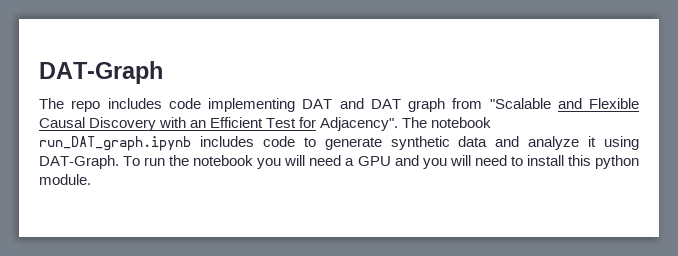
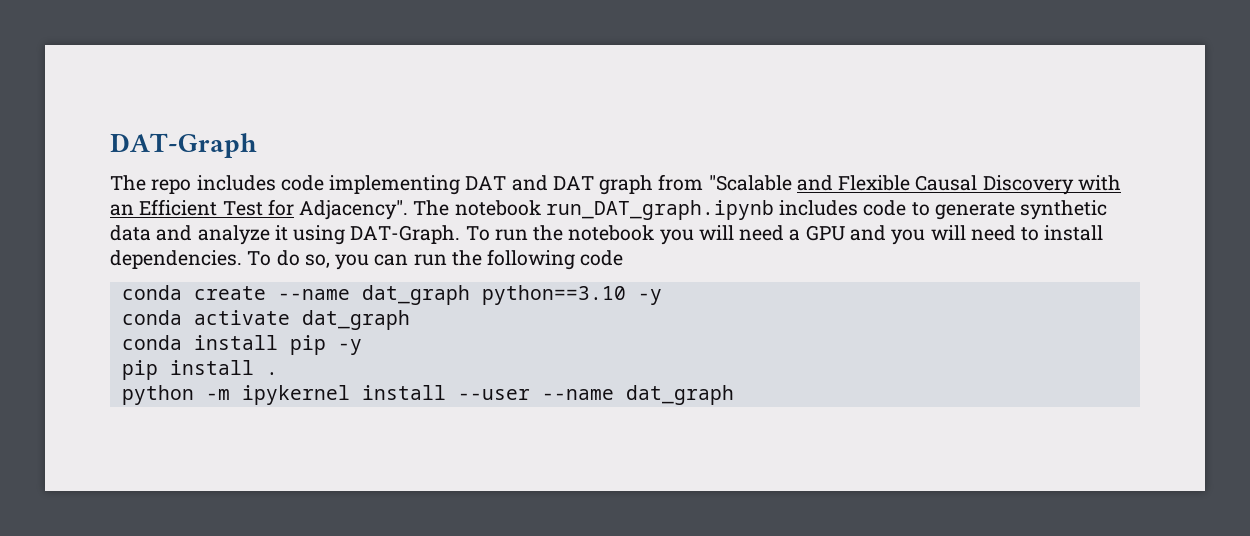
[567,155,639,169] [39,174,91,185] this python module. -> [110,249,624,270] [121,285,662,305] [121,310,410,330] [121,335,362,355] [121,360,278,380] [121,385,734,405] dependencies. To do so, you can run the following code // conda create --name dat_graph python==3.10 -y // conda activate dat_graph // conda install pip -y // pip install . // python -m ipykernel install --user --name dat_graph

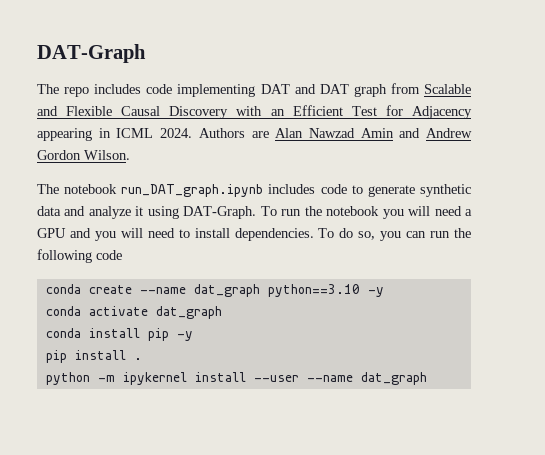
[708,175,792,191] "Scalable -> [424,84,472,94] Scalable
[299,200,409,220] Adjacency". -> [411,106,472,119] [37,128,472,141] [37,150,130,160] Adjacency appearing in ICML 2024. Authors are Alan Nawzad Amin and Andrew Gordon Wilson. //

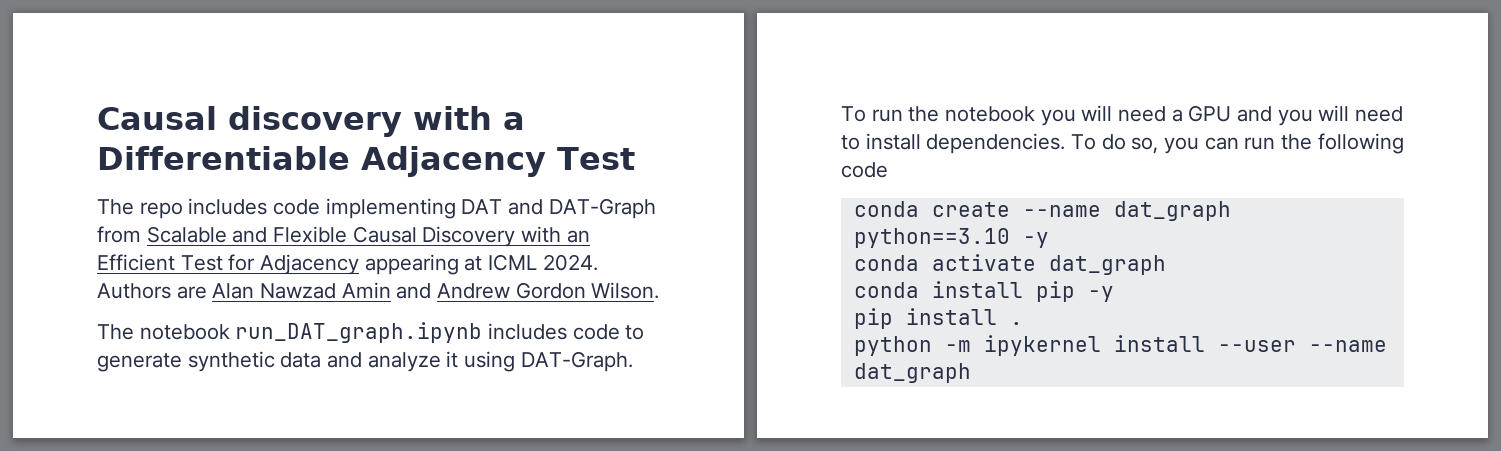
[37,44,146,63] DAT-Graph -> [97,106,525,137] [97,146,635,177] Causal discovery with a Differentiable Adjacency Test
[319,84,387,97] DAT graph -> [548,198,656,219] DAT-Graph
[98,128,111,138] in -> [464,256,483,271] at

